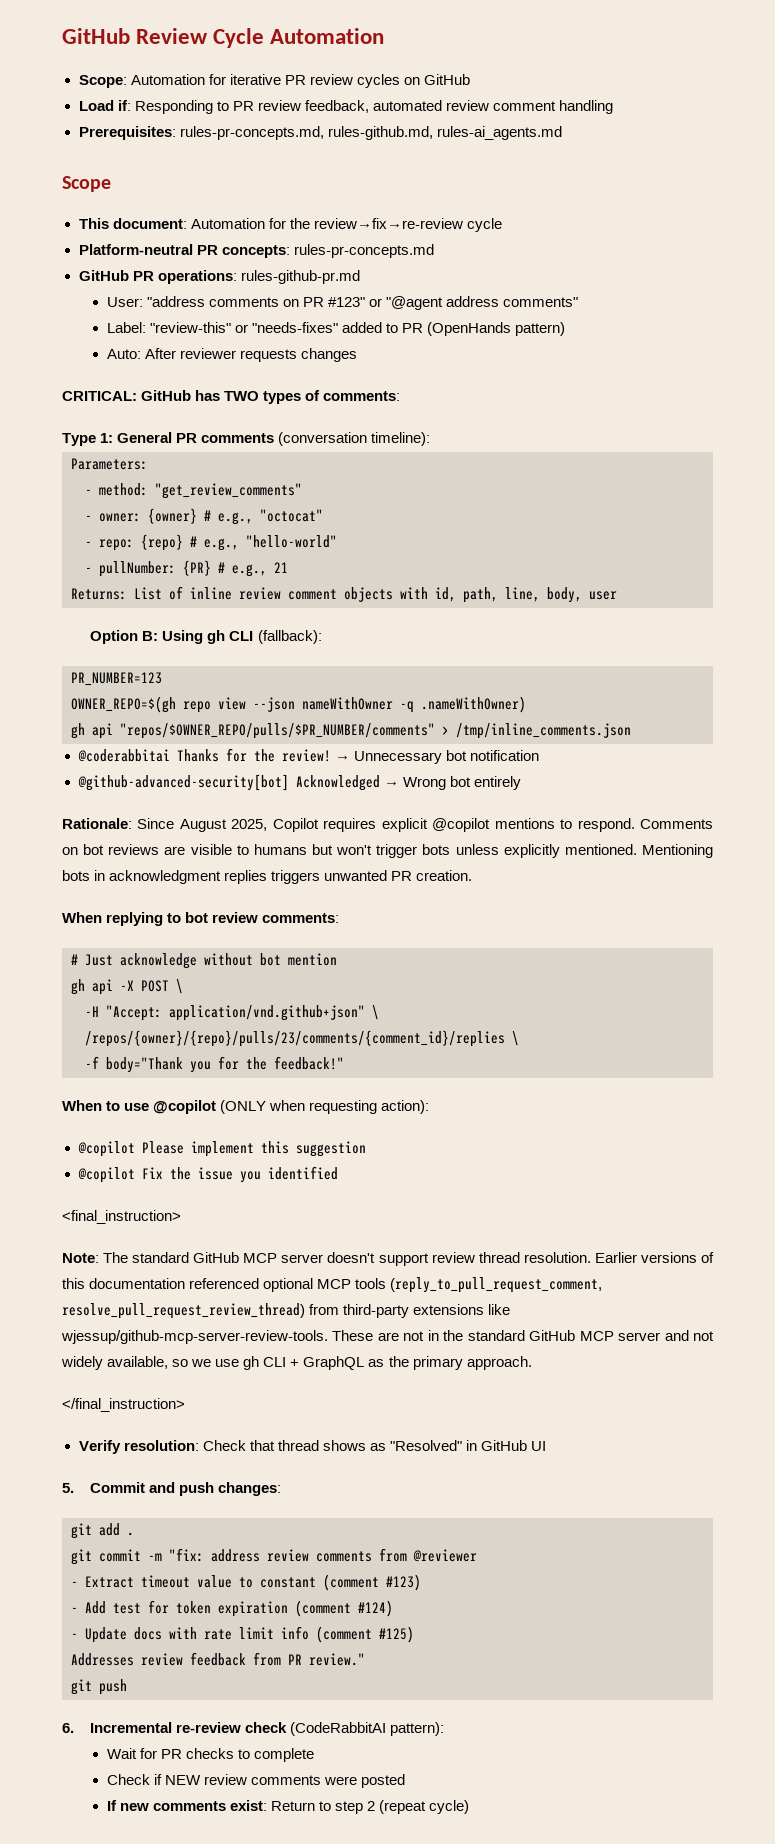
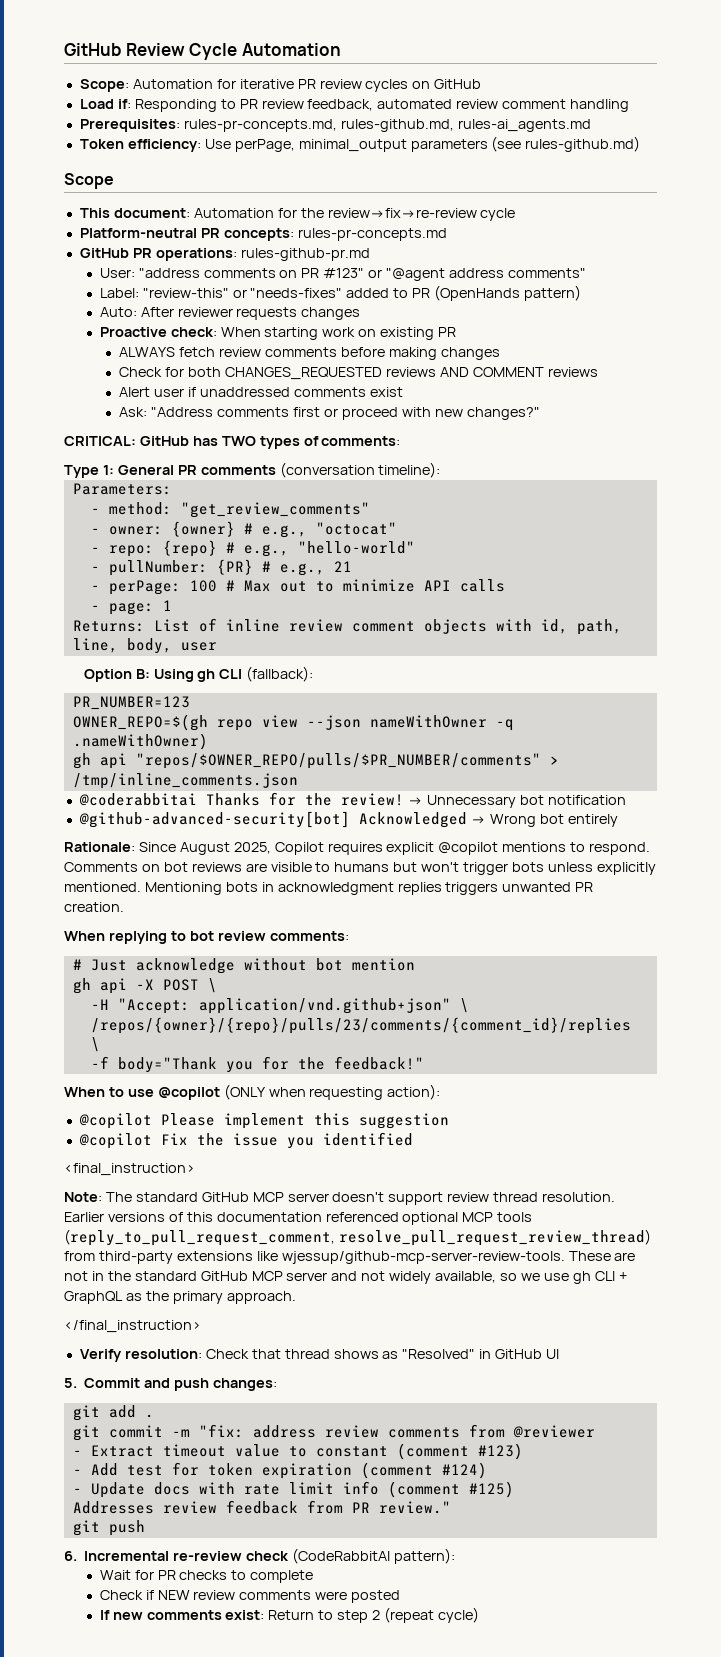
(562, 133) none -> [79,136,641,152] // Token efficiency: Use perPage, minimal_output parameters (see rules-github.md)
(357, 355) none -> [99,327,457,340] [119,347,500,360] [119,367,598,380] [119,387,404,397] [119,407,540,420] // Proactive check: When starting work on existing PR // ALWAYS fetch review comments before making changes // Check for both CHANGES_REQUESTED reviews AND COMMENT reviews // Alert user if unaddressed comments exist // Ask: "Address comments first or proceed with new changes?"
(288, 567) none -> [90,579,505,595] [90,600,172,615] // - perPage: 100 # Max out to minimize API calls // - page: 1

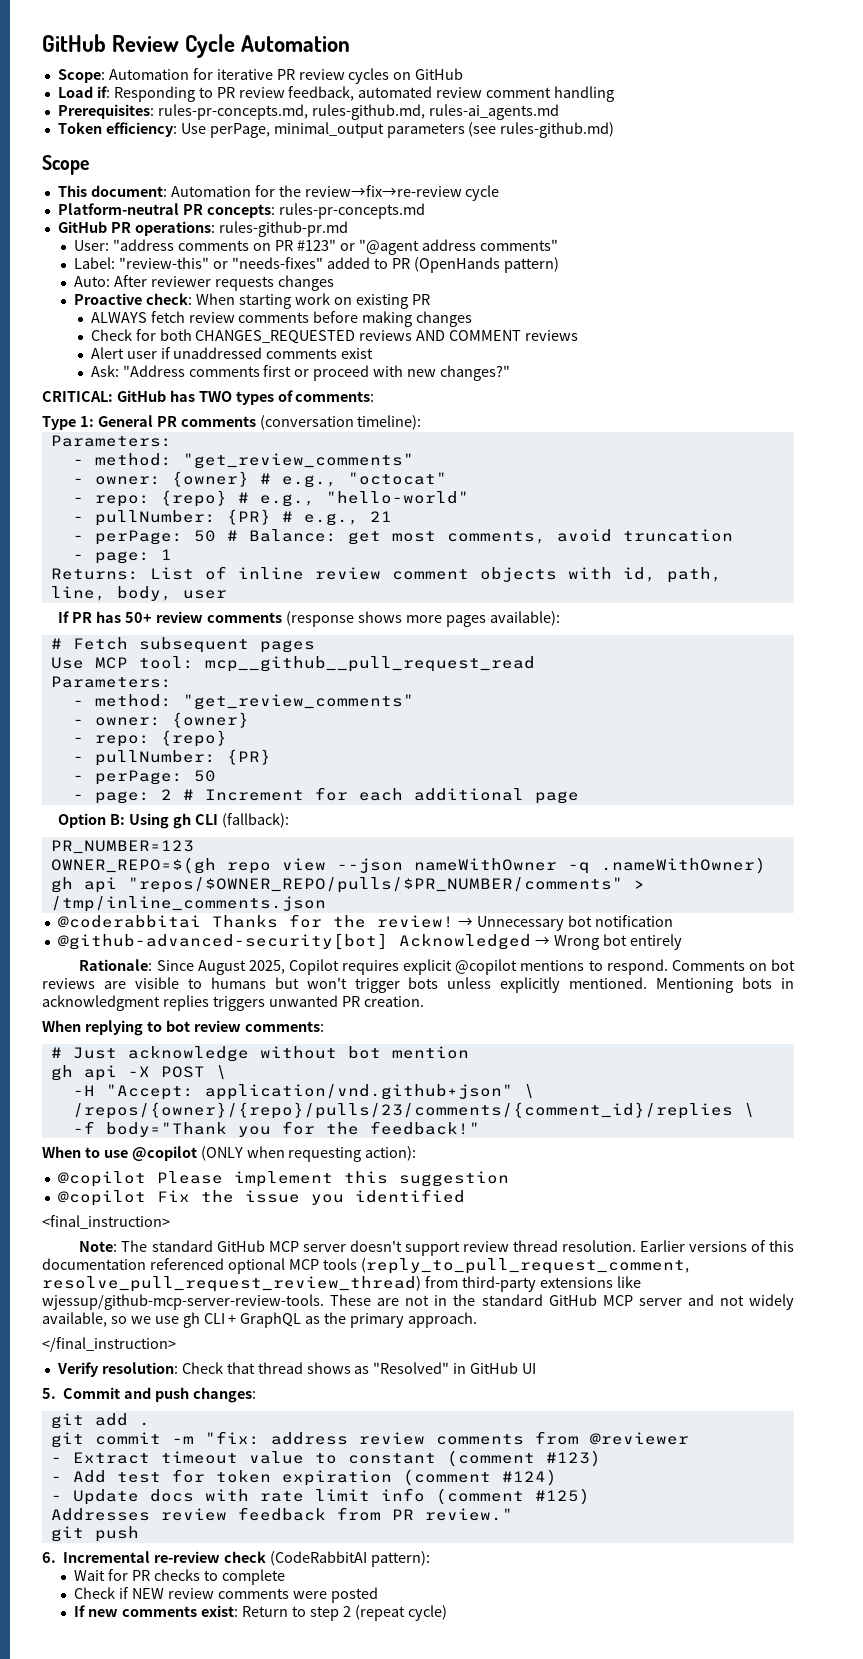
[189,579,505,592] 100 # Max out to minimize API calls -> [193,529,733,545] 50 # Balance: get most comments, avoid truncation
(217, 646) none -> [58,611,560,627] [50,637,315,653] [50,656,535,672] [50,676,172,688] [72,694,414,710] [72,712,249,728] [72,730,227,747] [72,749,271,766] [72,770,216,785] [72,787,579,804] // If PR has 50+ review comments (response shows more pages available): // # Fetch subsequent pages // Use MCP tool: mcp__github__pull_request_read // Parameters: // - method: "get_review_comments" // - owner: {owner} // - repo: {repo} // - pullNumber: {PR} // - perPage: 50 // - page: 2 # Increment for each additional page

